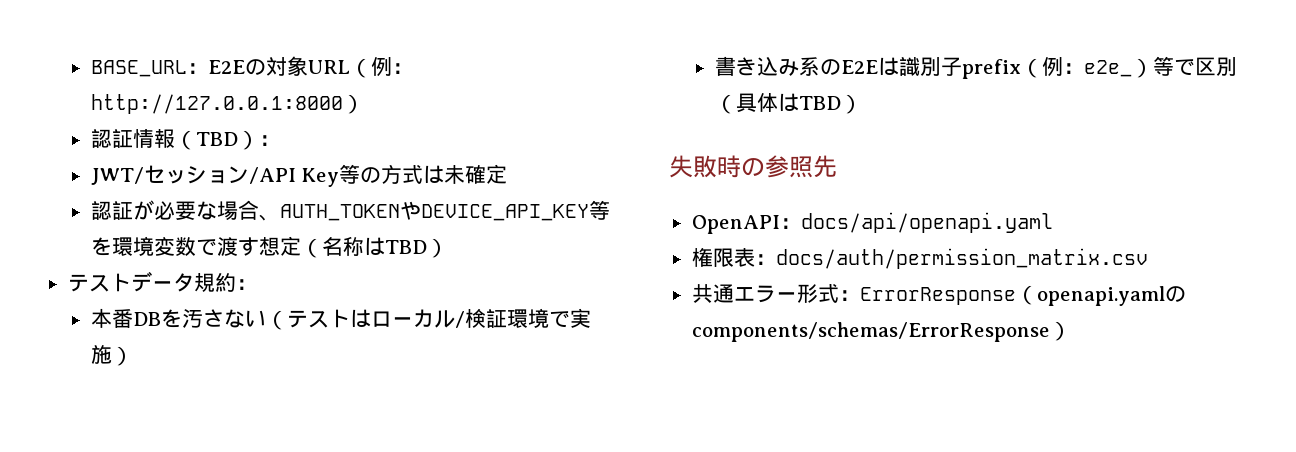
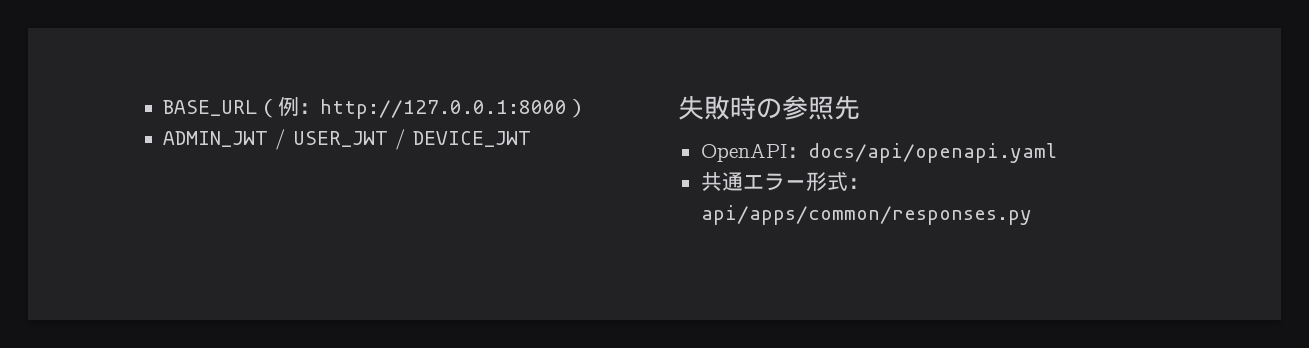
[186,56,350,76] ：E2Eの対象URL -> (258, 108) none
[90,129,280,150] [90,164,508,187] [90,200,610,221] [90,236,448,258] [67,271,257,292] [90,308,591,330] [90,345,133,366] [714,56,1237,79] [714,93,862,114] 認証情報（TBD）： // JWT/セッション/API Key等の方式は未確定 // 認証が必要な場合、AUTH_TOKENやDEVICE_API_KEY等を環境変数で渡す想定（名称はTBD） // テストデータ規約： // 本番DBを汚さない（テストはローカル/検証環境で実施） // 書き込み系のE2Eは識別子prefix（例：e2e_）等で区別（具体はTBD） -> [163,129,532,150] ADMIN_JWT / USER_JWT / DEVICE_JWT
[691,247,1148,269] // 権限表：docs/auth/permission_matrix.csv -> (1057, 153) none
[859,285,1186,306] [691,321,1071,342] ErrorResponse（openapi.yamlのcomponents/schemas/ErrorResponse） -> [700,205,1032,225] api/apps/common/responses.py

